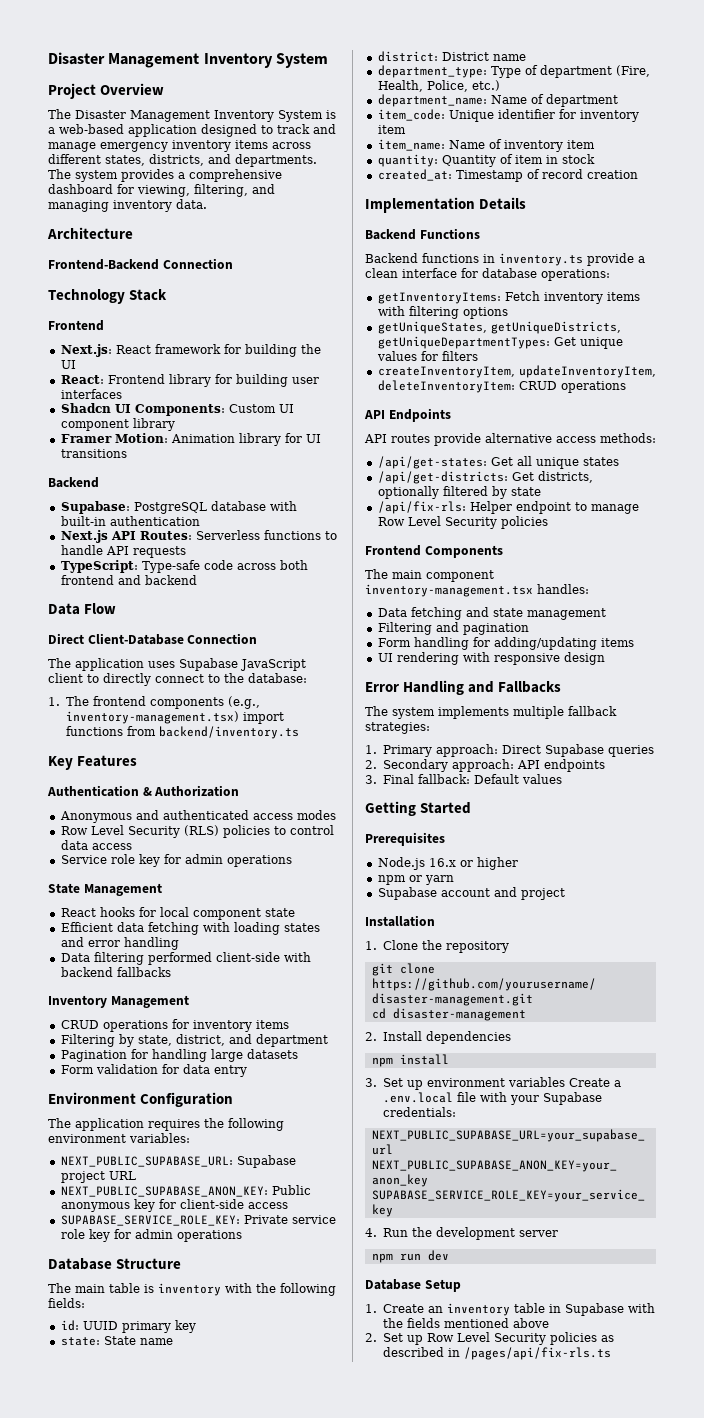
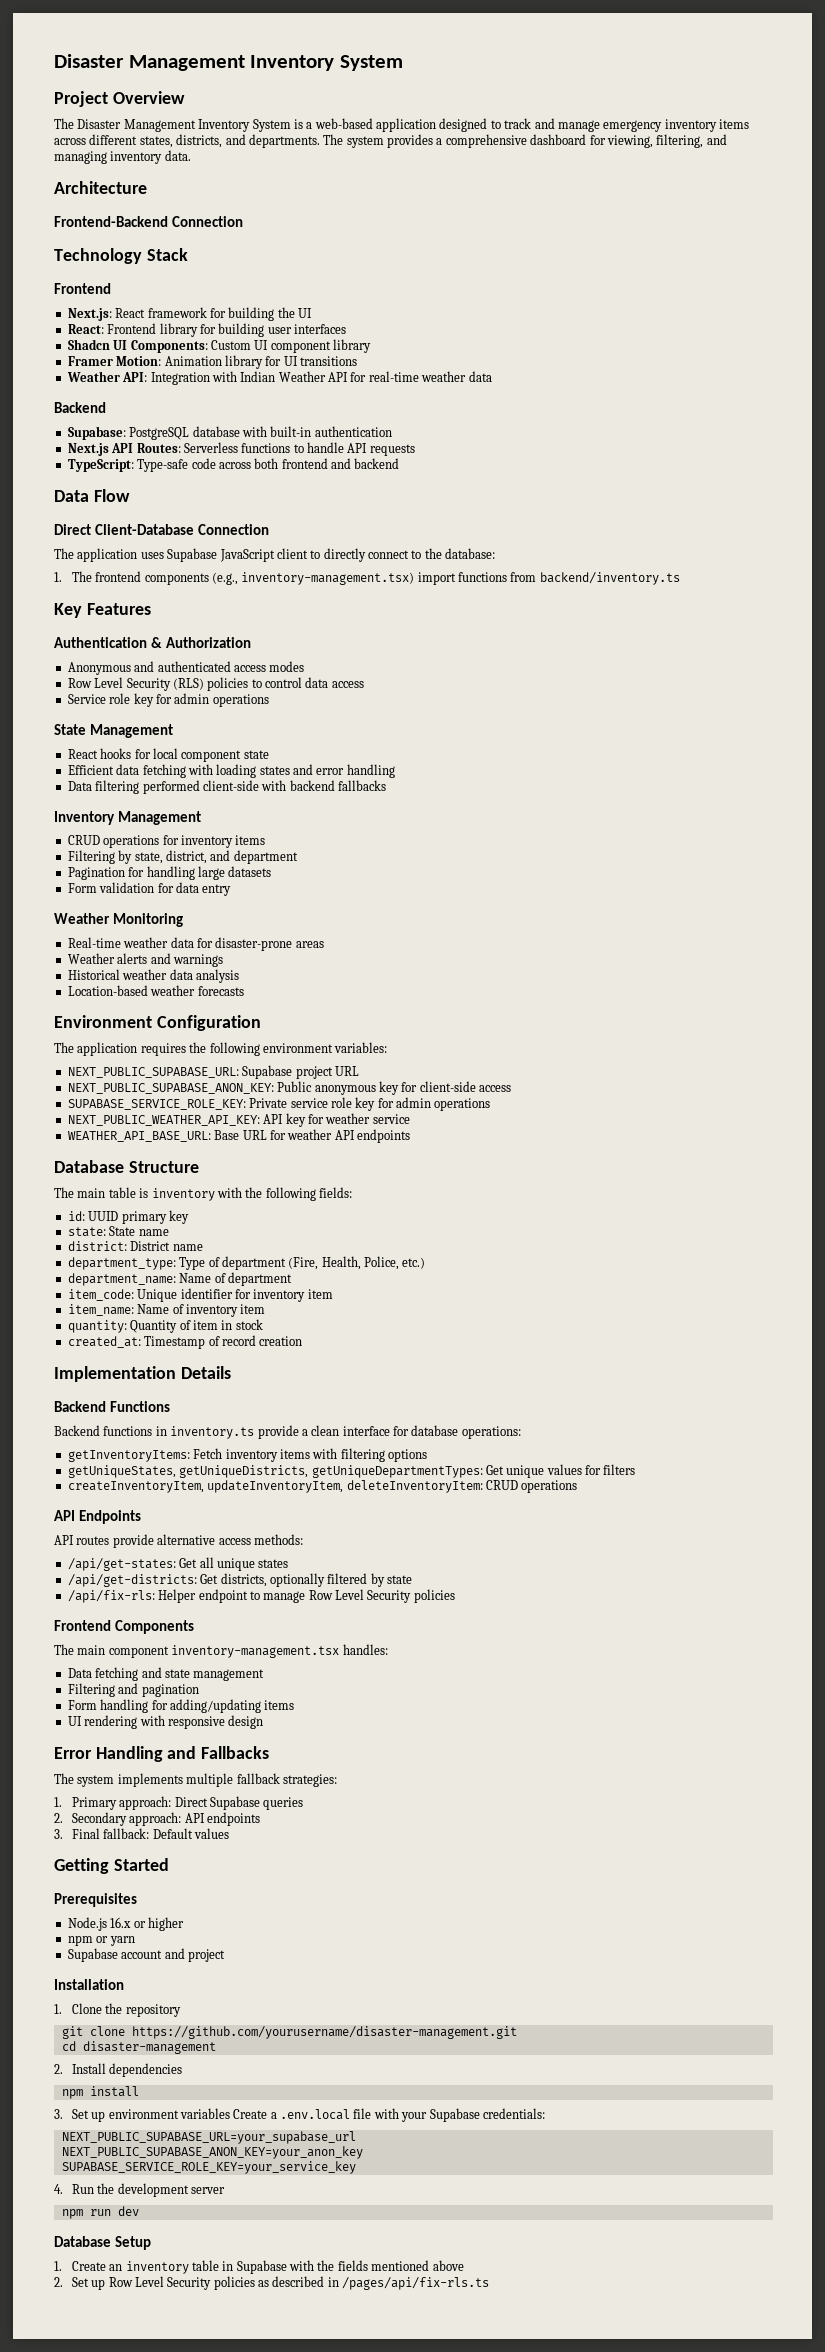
(127, 453) none -> [66,371,492,385] // Weather API: Integration with Indian Weather API for real-time weather data
(247, 1071) none -> [54,913,184,927] [67,937,324,951] [67,953,223,967] [67,969,239,983] [67,985,244,996] // Weather Monitoring // Real-time weather data for disaster-prone areas // Weather alerts and warnings // Historical weather data analysis // Location-based weather forecasts
(242, 1236) none -> [67,1113,410,1127] [67,1129,410,1143] // NEXT_PUBLIC_WEATHER_API_KEY: API key for weather service // WEATHER_API_BASE_URL: Base URL for weather API endpoints

